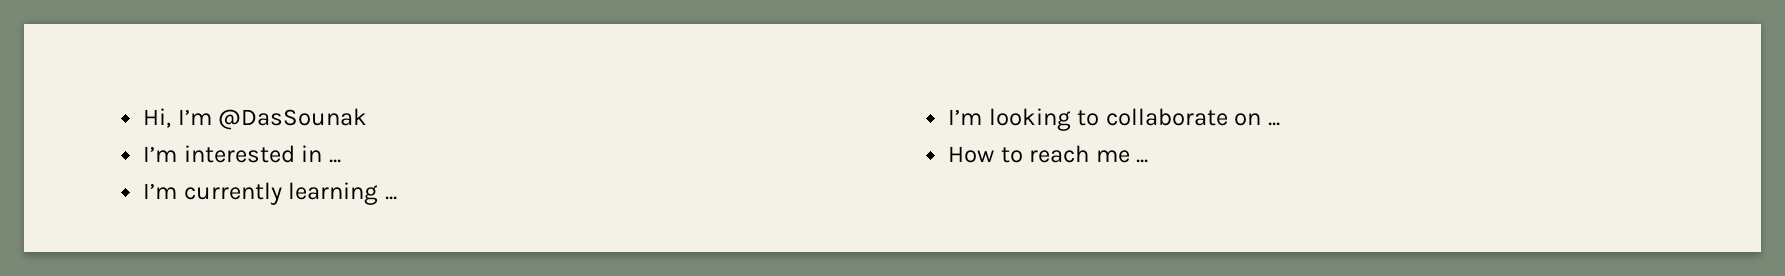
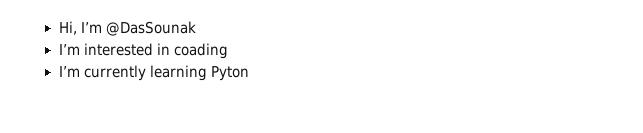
[328,159,341,163] ... -> [173,43,228,59] coading
[384,196,397,200] [948,108,1280,131] [948,145,1149,163] ... // I’m looking to collaborate on ... // How to reach me ... -> [210,66,249,81] Pyton

